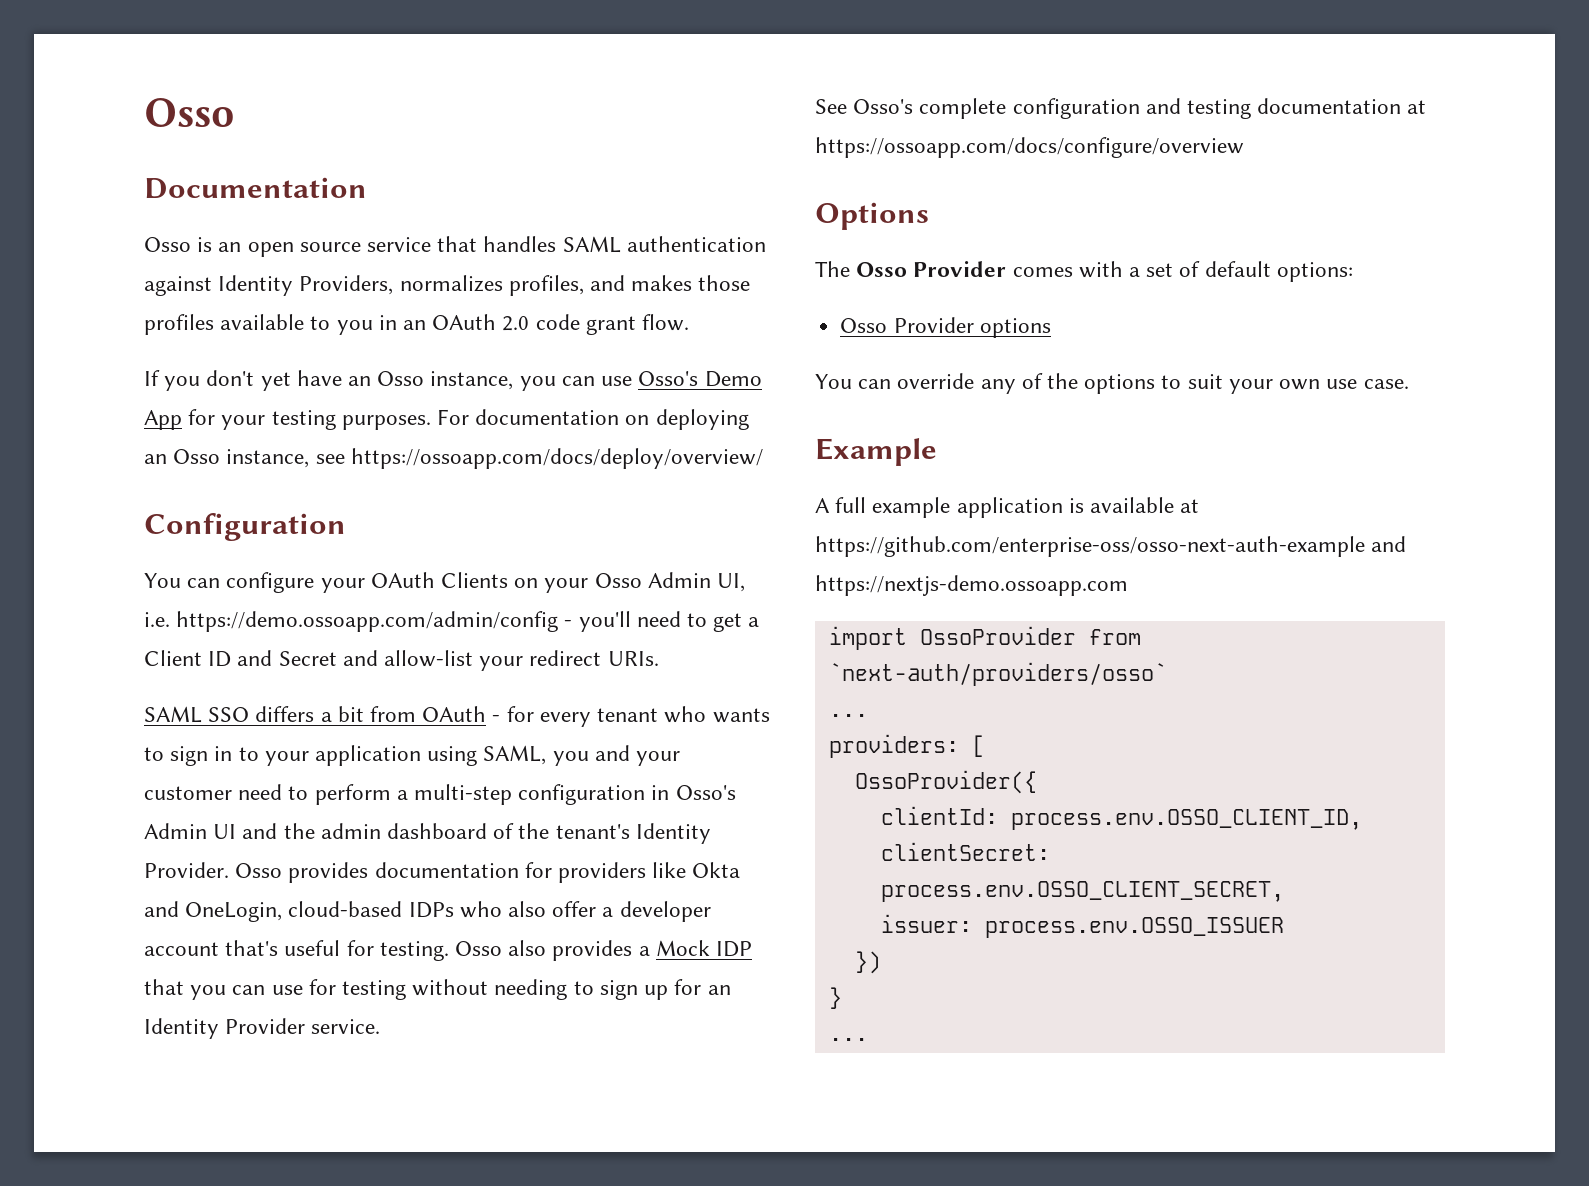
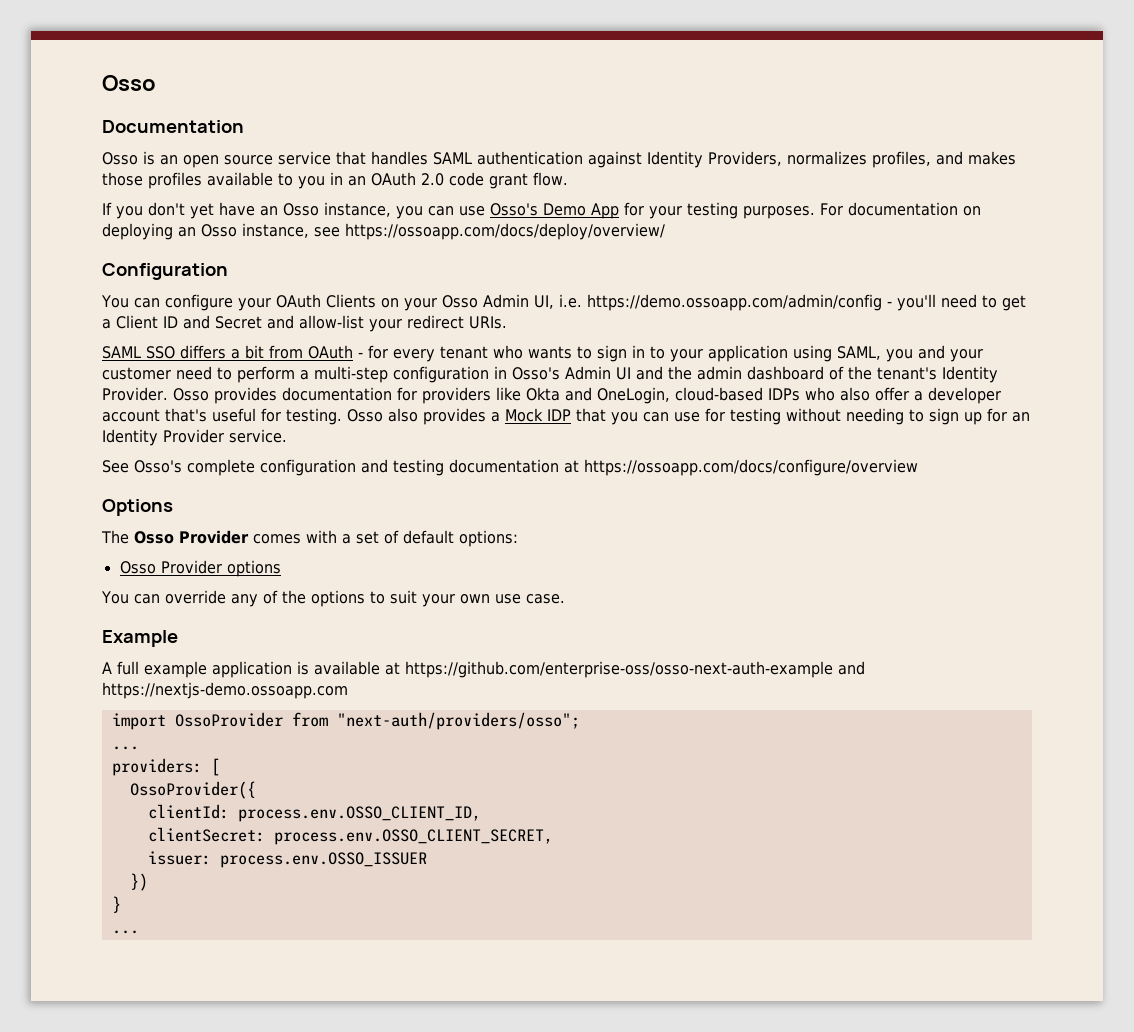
[828,662,1167,686] `next-auth/providers/osso` -> [336,712,580,730] "next-auth/providers/osso";

